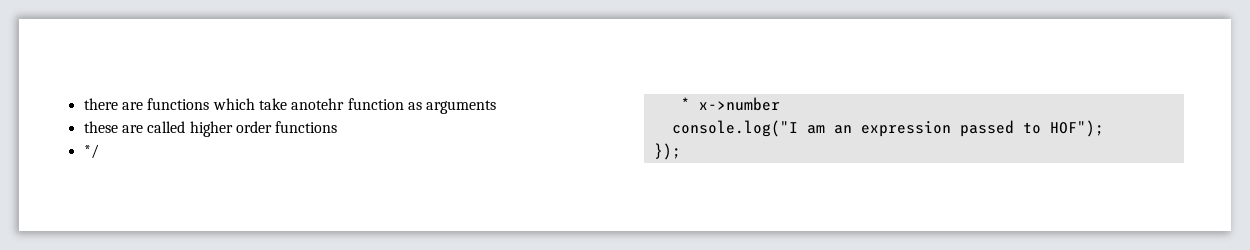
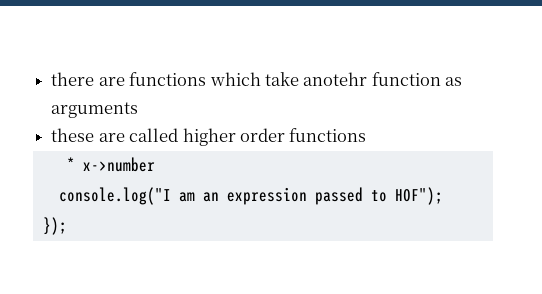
[83,144,99,159] // */ -> (367, 135) none

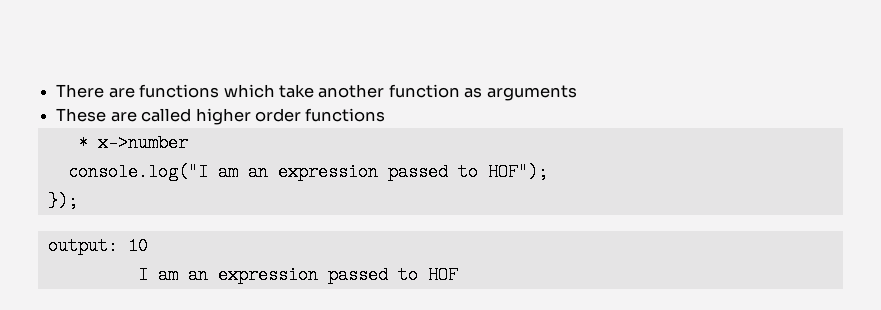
[51,72,95,86] there -> [56,84,105,98] There
[303,72,368,86] anotehr -> [318,84,385,98] another
[51,128,95,142] these -> [56,108,107,122] These
(67, 226) none -> [47,237,148,255] [137,266,458,284] // output: 10 // I am an expression passed to HOF

